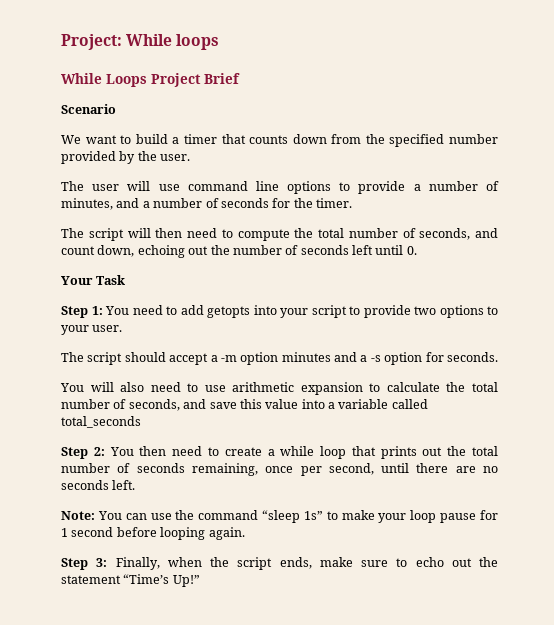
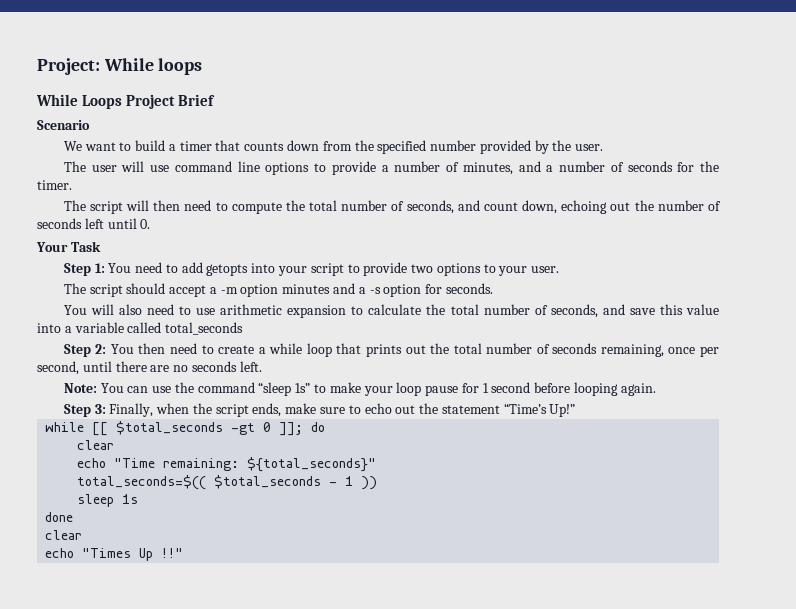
(200, 581) none -> [45,421,326,436] [77,440,115,450] [77,457,377,472] [77,475,378,490] [77,494,139,507] [45,512,74,522] [45,530,83,540] [45,548,184,561] // while [[ $total_seconds -gt 0 ]]; do // clear // echo "Time remaining: ${total_seconds}" // total_seconds=$(( $total_seconds - 1 )) // sleep 1s // done // clear // echo "Times Up !!"

